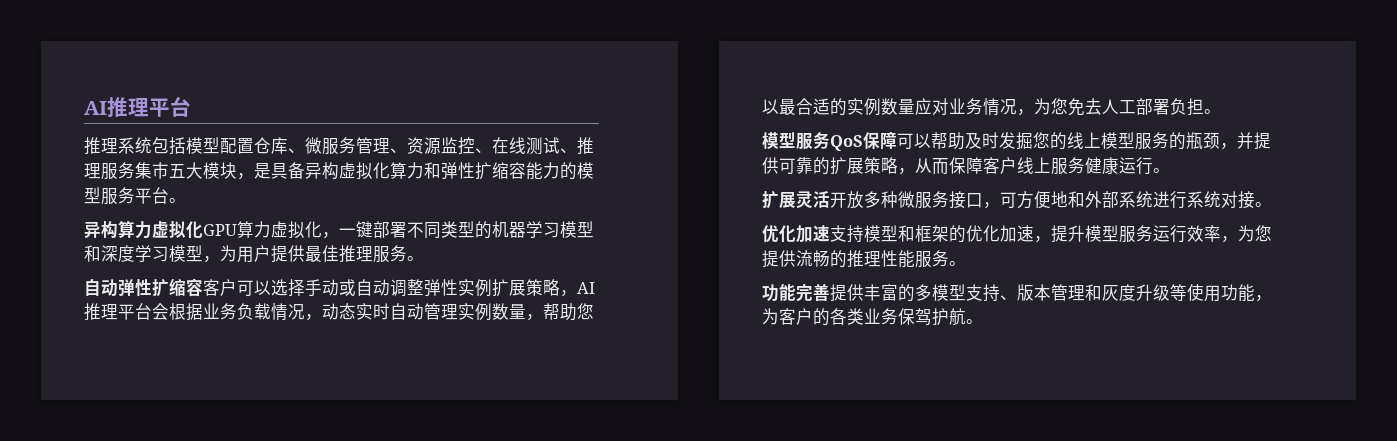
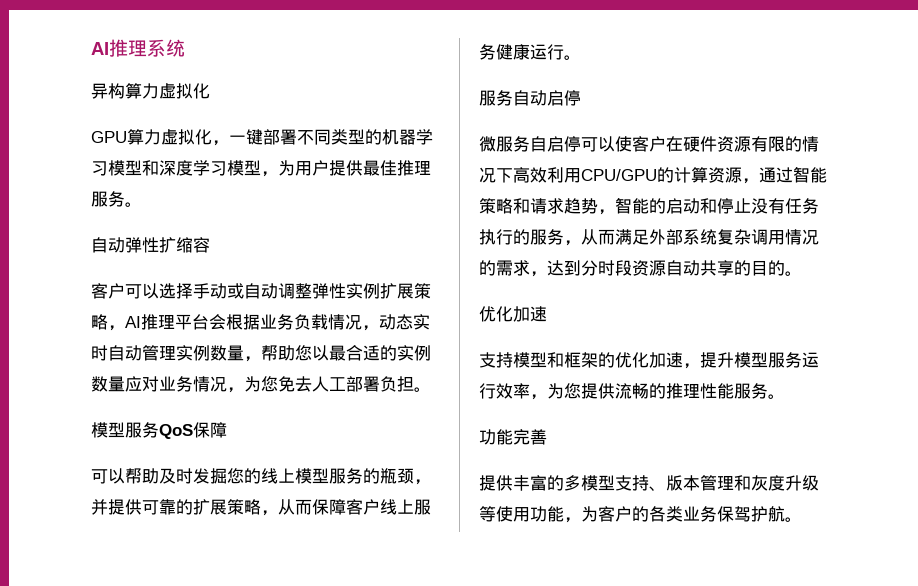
[84,97,191,117] [84,137,594,155] [84,162,594,180] [84,187,186,205] AI推理平台 // 推理系统包括模型配置仓库、微服务管理、资源监控、在线测试、推理服务集市五大模块，是具备异构虚拟化算力和弹性扩缩容能力的模型服务平台。 -> [91,39,185,57] AI推理系统
(203, 230) none -> (210, 91) //
(203, 287) none -> (210, 245) //
(897, 140) none -> (227, 430) //
[762,191,1255,209] 扩展灵活开放多种微服务接口，可方便地和外部系统进行系统对接 -> [479,90,581,106] [479,136,819,152] [479,166,827,184] [479,197,819,215] [479,229,819,246] [479,260,785,277] 服务自动启停 // 微服务自启停可以使客户在硬件资源有限的情况下高效利用CPU/GPU的计算资源，通过智能策略和请求趋势，智能的启动和停止没有任务执行的服务，从而满足外部系统复杂调用情况的需求，达到分时段资源自动共享的目的
(830, 233) none -> (547, 314) //
(830, 293) none -> (547, 437) //

